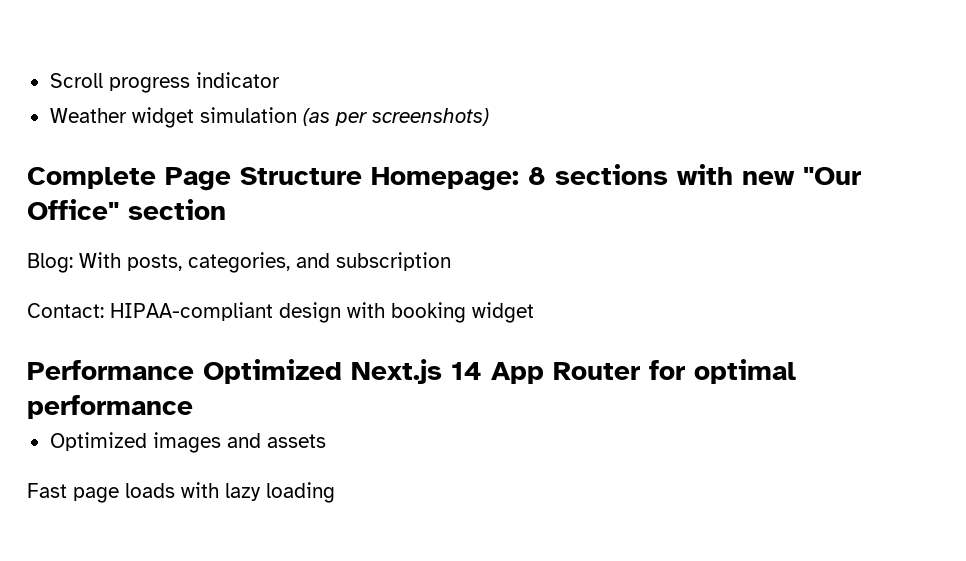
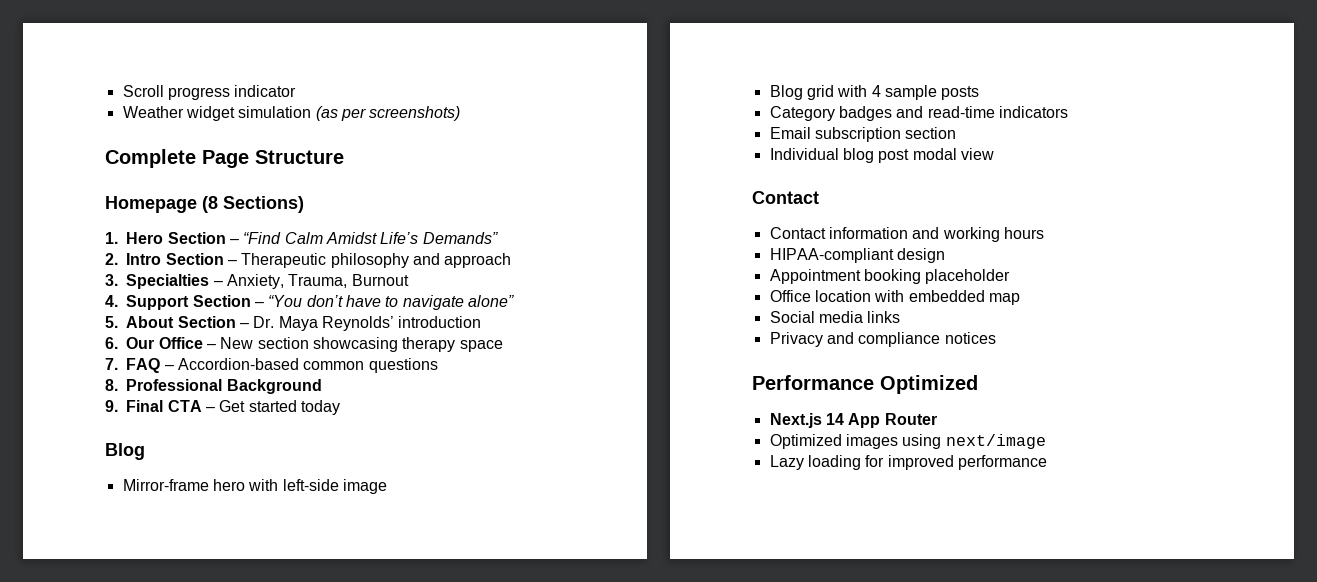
[371,164,861,191] [27,199,226,220] [27,252,451,273] [27,302,534,323] Homepage: 8 sections with new "Our Office" section // Blog: With posts, categories, and subscription // Contact: HIPAA-compliant design with booking widget -> [105,196,304,213] [105,232,498,244] [105,253,512,268] [105,274,409,289] [105,295,514,310] [105,316,482,331] [105,337,503,352] [105,358,438,373] [105,379,322,394] [105,400,340,415] [105,443,145,460] [122,479,387,494] [769,85,980,100] [769,106,1068,121] [769,127,957,142] [769,148,994,163] [752,191,819,204] [769,227,1044,242] [769,248,945,263] [769,269,1011,284] [769,290,1020,305] [769,311,901,323] [769,332,996,347] // Homepage (8 Sections) // 1. Hero Section – “Find Calm Amidst Life’s Demands” // 2. Intro Section – Therapeutic philosophy and approach // 3. Specialties – Anxiety, Trauma, Burnout // 4. Support Section – “You don’t have to navigate alone” // 5. About Section – Dr. Maya Reynolds’ introduction // 6. Our Office – New section showcasing therapy space // 7. FAQ – Accordion-based common questions // 8. Professional Background // 9. Final CTA – Get started today // Blog // Mirror-frame hero with left-side image // Blog grid with 4 sample posts // Category badges and read-time indicators // Email subscription section // Individual blog post modal view // Contact // Contact information and working hours // HIPAA-compliant design // Appointment booking placeholder // Office location with embedded map // Social media links // Privacy and compliance notices
(342, 371) none -> (978, 384) //
[649,359,796,384] [27,395,193,419] for optimal performance -> (937, 419) none
[226,433,326,448] [27,482,335,503] and assets // Fast page loads with lazy loading -> [902,434,1046,449] [769,455,1047,470] using next/image // Lazy loading for improved performance

